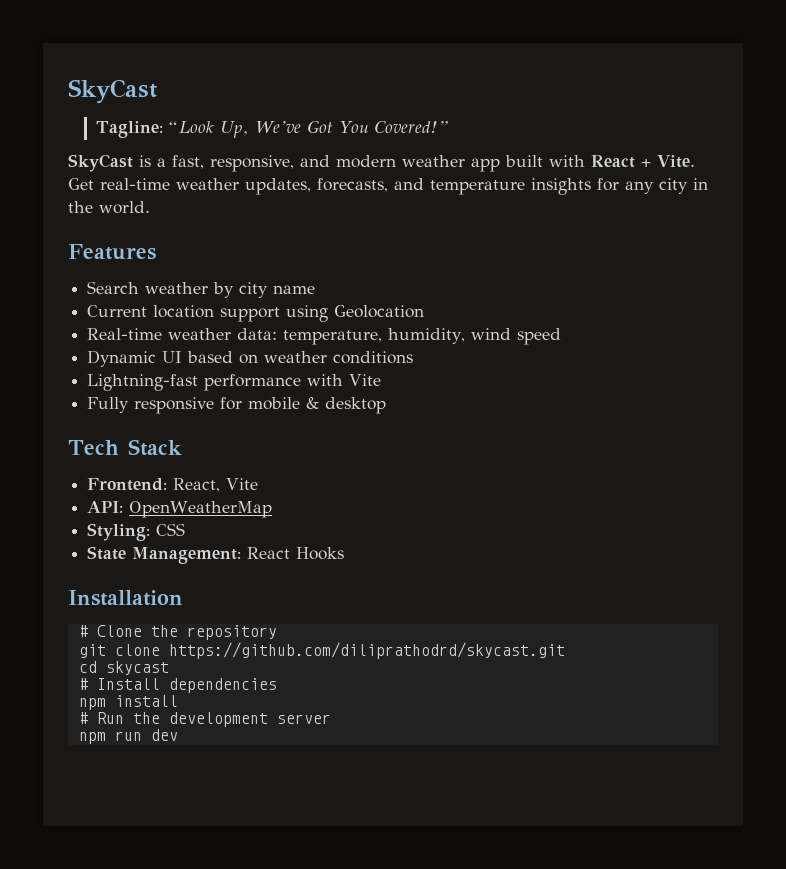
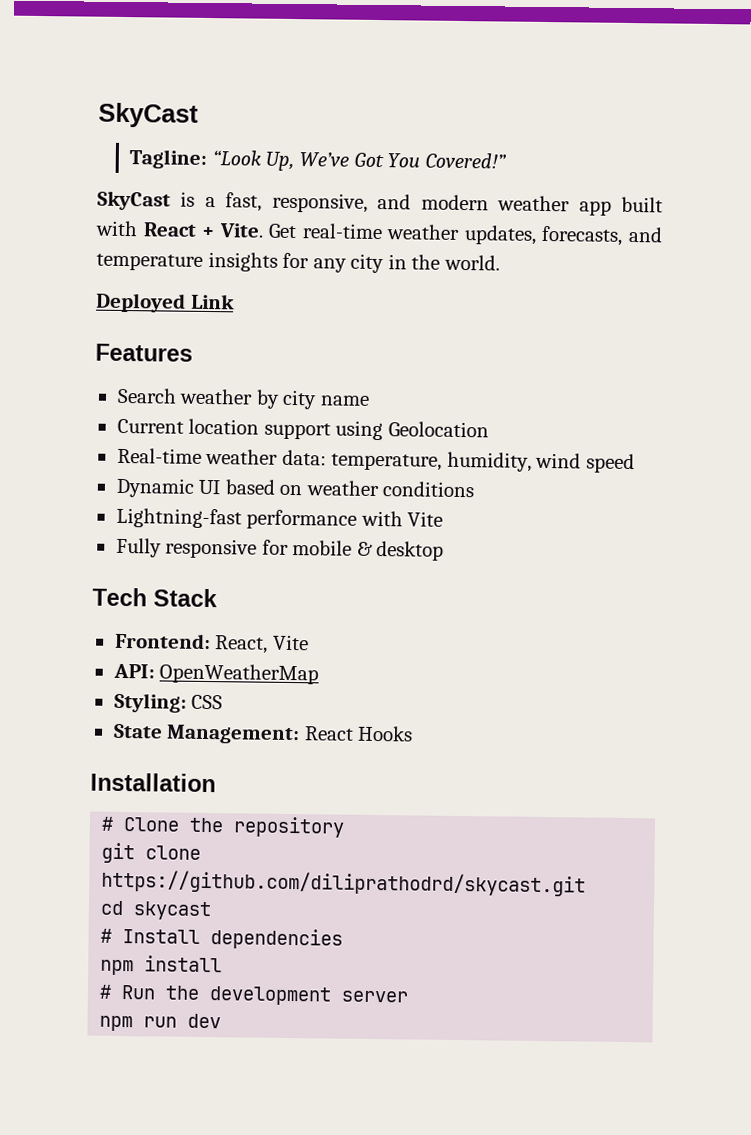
(150, 207) none -> [96,292,235,313] // Deployed Link

